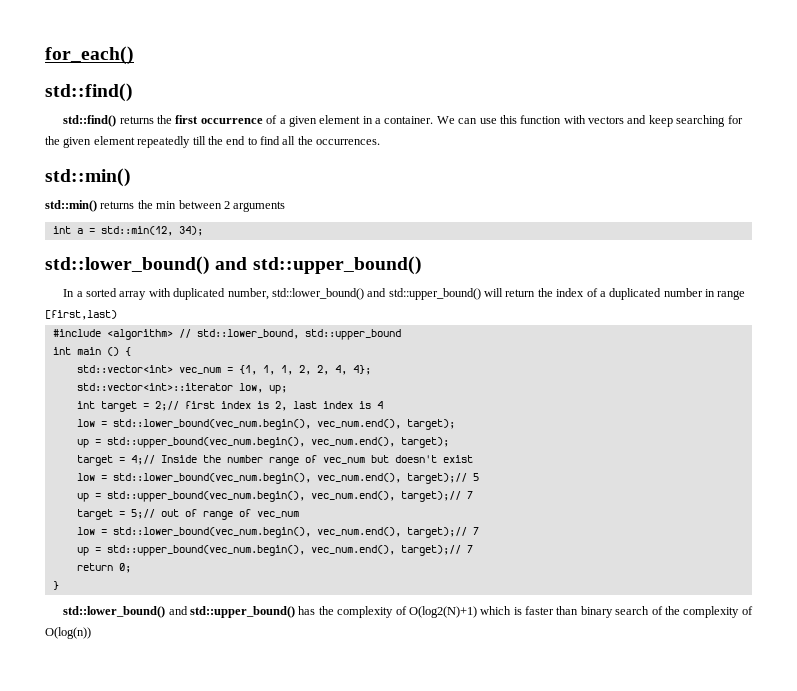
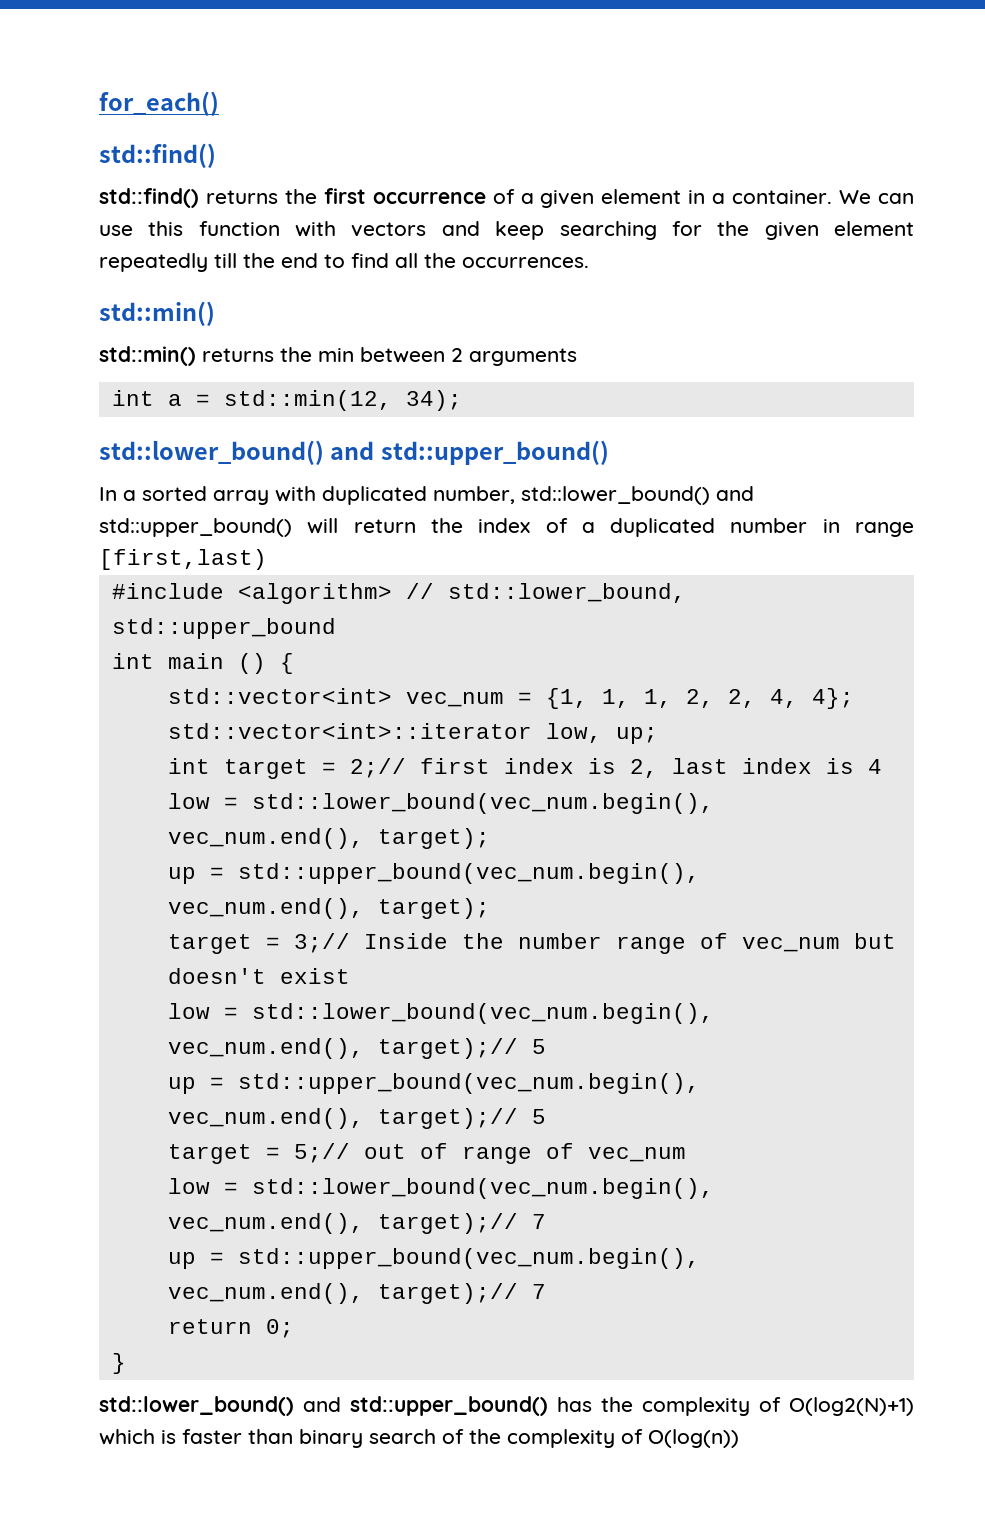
[130,455,155,465] 4;// -> [293,933,350,953] 3;//
[466,491,473,499] 7 -> [531,1109,546,1124] 5

